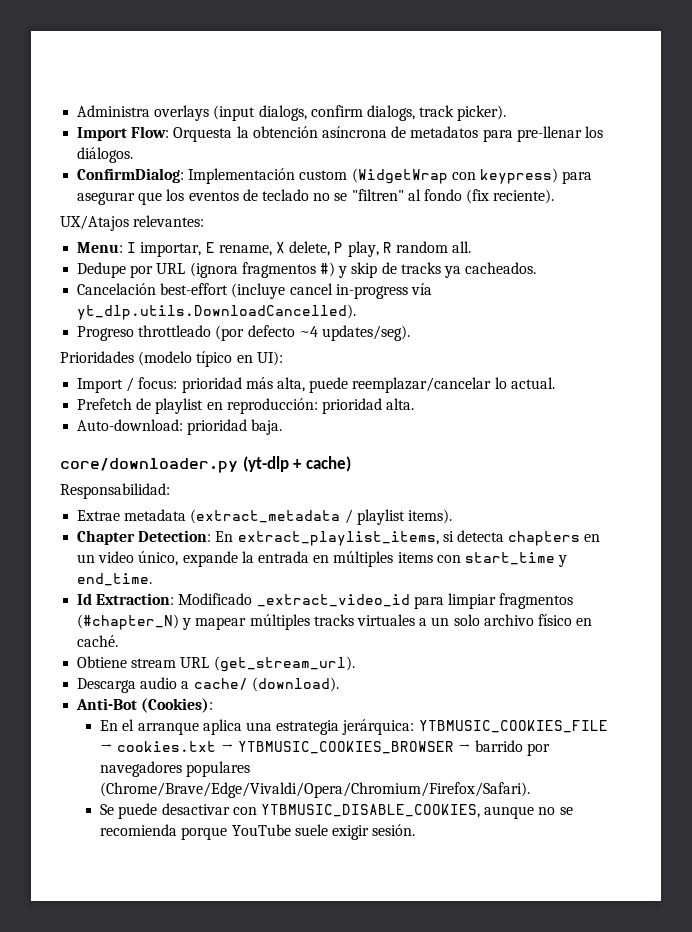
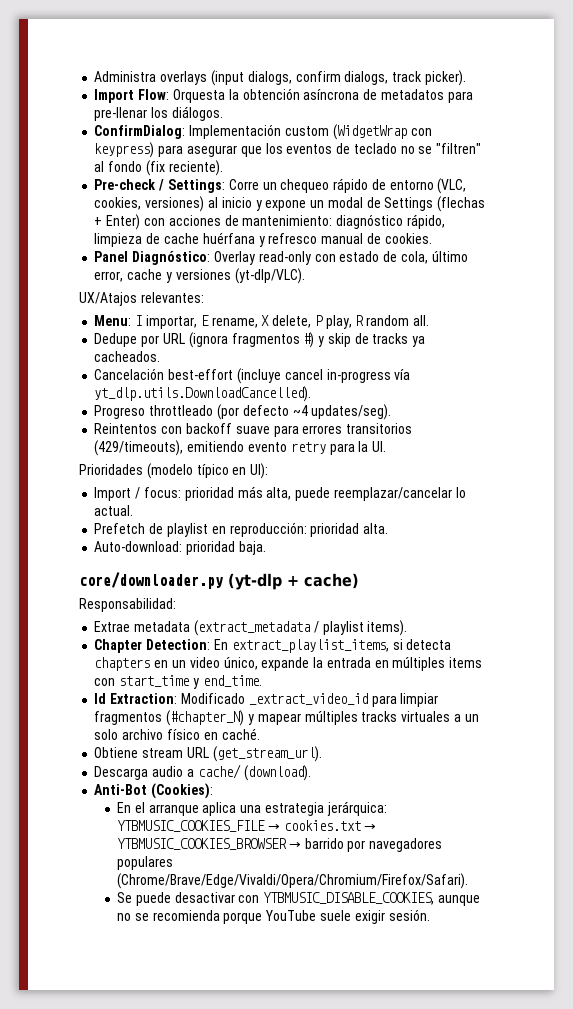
(555, 196) none -> [94,178,467,194] [94,196,486,212] [94,214,445,230] [94,232,432,247] [94,251,468,265] [94,268,305,284] // Pre-check / Settings: Corre un chequeo rápido de entorno (VLC, cookies, versiones) al inicio y expone un modal de Settings (flechas + Enter) con acciones de mantenimiento: diagnóstico rápido, limpieza de cache huérfana y refresco manual de cookies. // Panel Diagnóstico: Overlay read-only con estado de cola, último error, cache y versiones (yt-dlp/VLC).
(410, 333) none -> [94,423,413,437] [94,440,387,456] // Reintentos con backoff suave para errores transitorios (429/timeouts), emitiendo evento retry para la UI.

